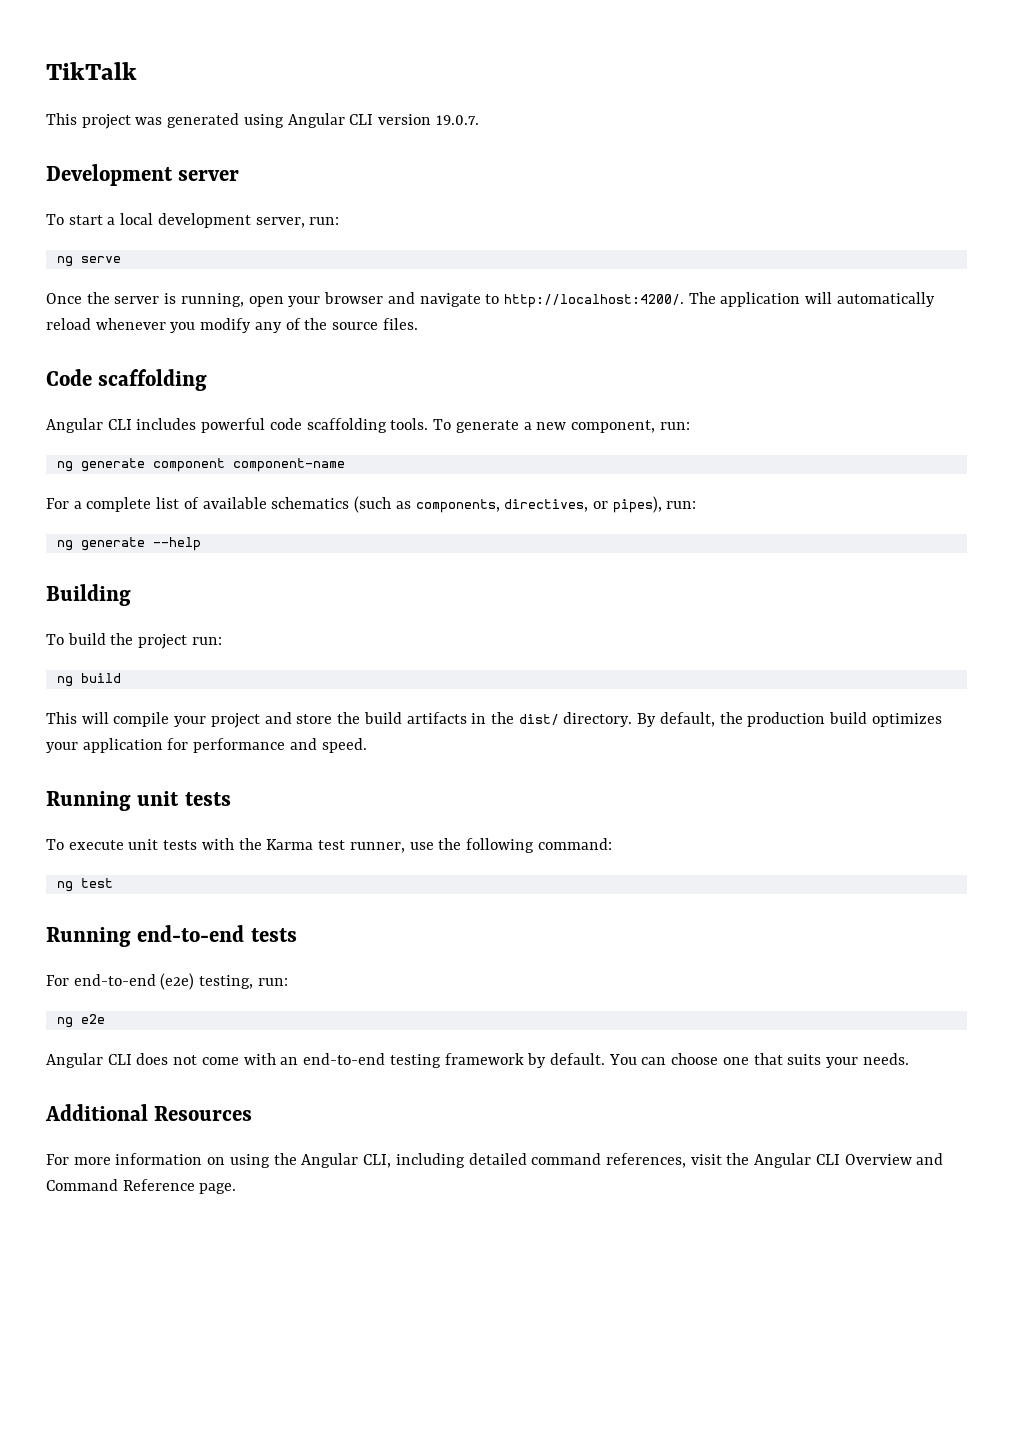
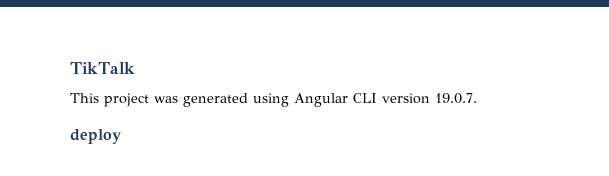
[46,164,240,186] [46,213,340,228] [56,256,121,267] [46,292,935,308] [46,318,418,333] [46,369,208,391] [46,418,690,433] [56,458,345,472] [46,496,697,513] [56,537,201,551] [46,584,131,606] [46,633,222,649] [56,673,121,687] [46,712,942,728] [46,738,367,753] [46,791,231,811] [46,838,612,853] [56,878,113,892] [46,925,297,947] [46,973,288,990] [56,1014,105,1028] [46,1053,909,1068] [45,1104,253,1121] [46,1153,944,1168] [46,1179,237,1194] Development server // To start a local development server, run: // ng serve // Once the server is running, open your browser and navigate to http://localhost:4200/. The application will automatically reload whenever you modify any of the source files. // Code scaffolding // Angular CLI includes powerful code scaffolding tools. To generate a new component, run: // ng generate component component-name // For a complete list of available schematics (such as components, directives, or pipes), run: // ng generate --help // Building // To build the project run: // ng build // This will compile your project and store the build artifacts in the dist/ directory. By default, the production build optimizes your application for performance and speed. // Running unit tests // To execute unit tests with the Karma test runner, use the following command: // ng test // Running end-to-end tests // For end-to-end (e2e) testing, run: // ng e2e // Angular CLI does not come with an end-to-end testing framework by default. You can choose one that suits your needs. // Additional Resources // For more information on using the Angular CLI, including detailed command references, visit the Angular CLI Overview and Command Reference page. -> [70,129,122,144] deploy

